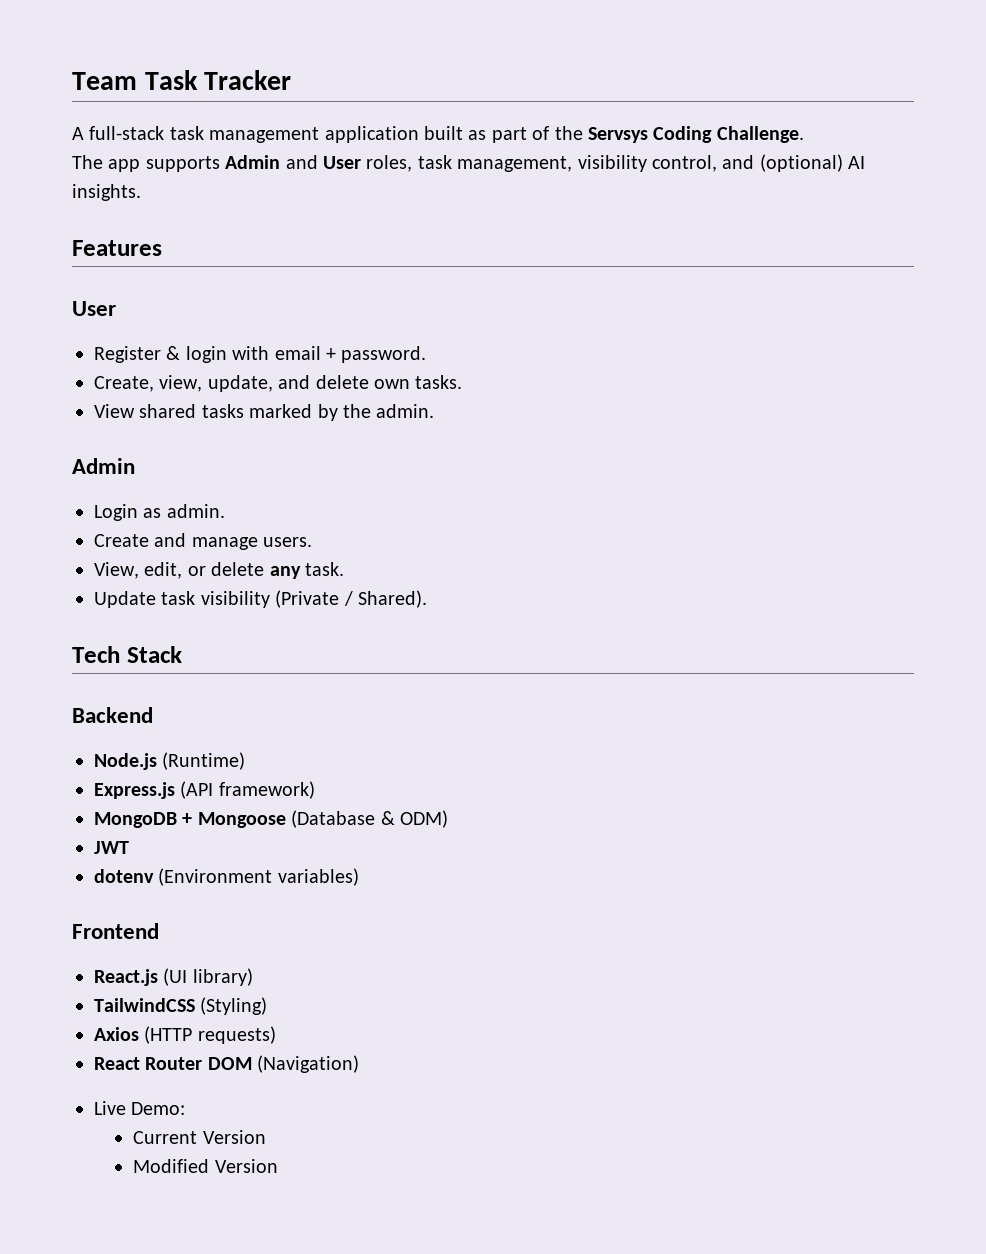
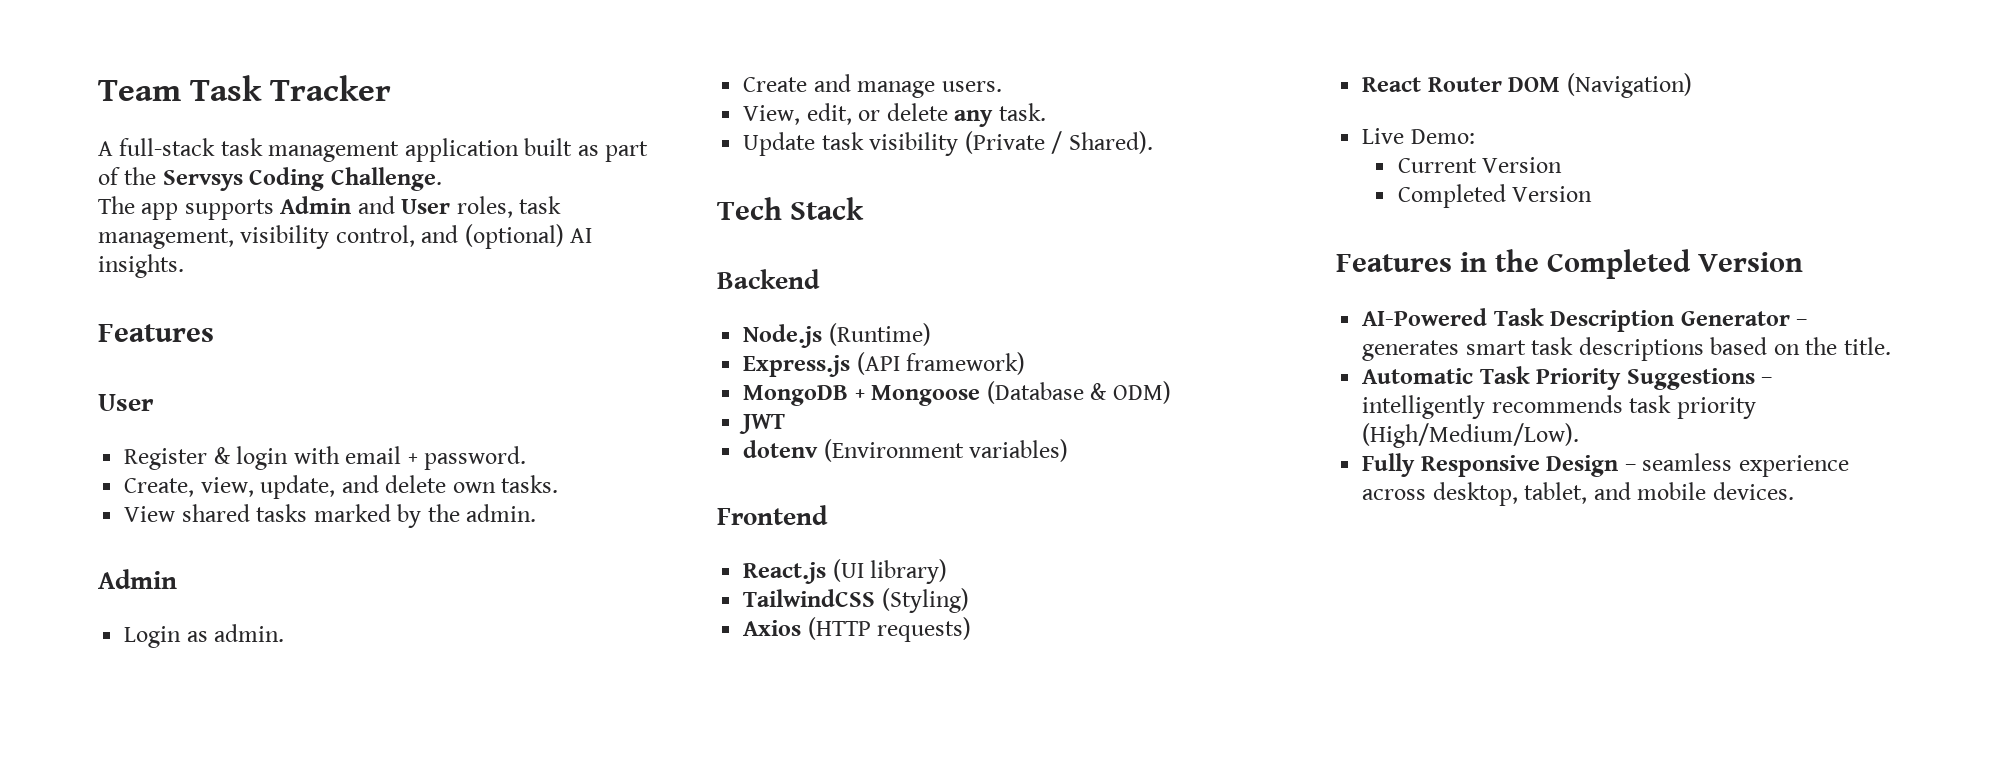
[133,1159,278,1173] Modified Version -> [1397,184,1593,208] [1336,249,1804,279] [1362,308,1808,332] [1362,337,1891,361] [1362,366,1773,390] [1362,395,1756,419] [1362,423,1580,448] [1362,453,1849,477] [1362,482,1794,506] Completed Version // Features in the Completed Version // AI-Powered Task Description Generator – generates smart task descriptions based on the title. // Automatic Task Priority Suggestions – intelligently recommends task priority (High/Medium/Low). // Fully Responsive Design – seamless experience across desktop, tablet, and mobile devices.

